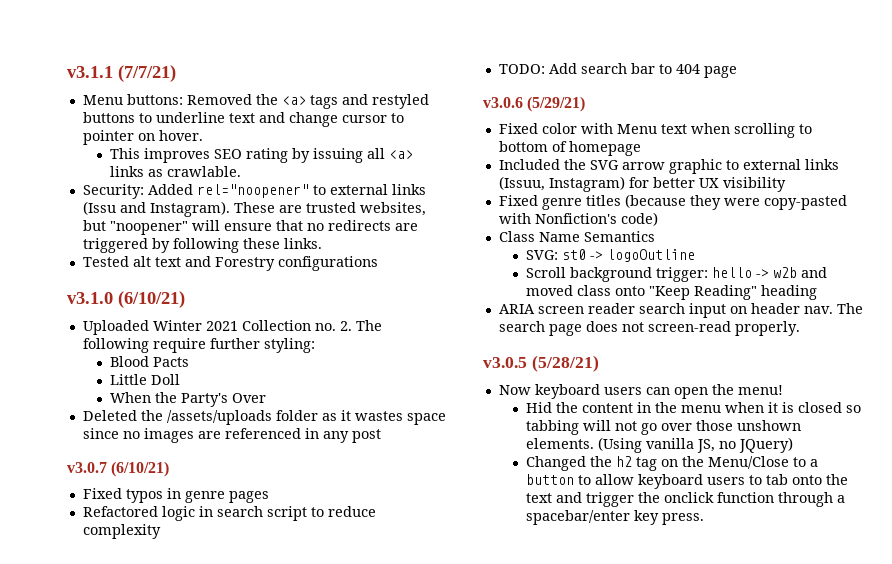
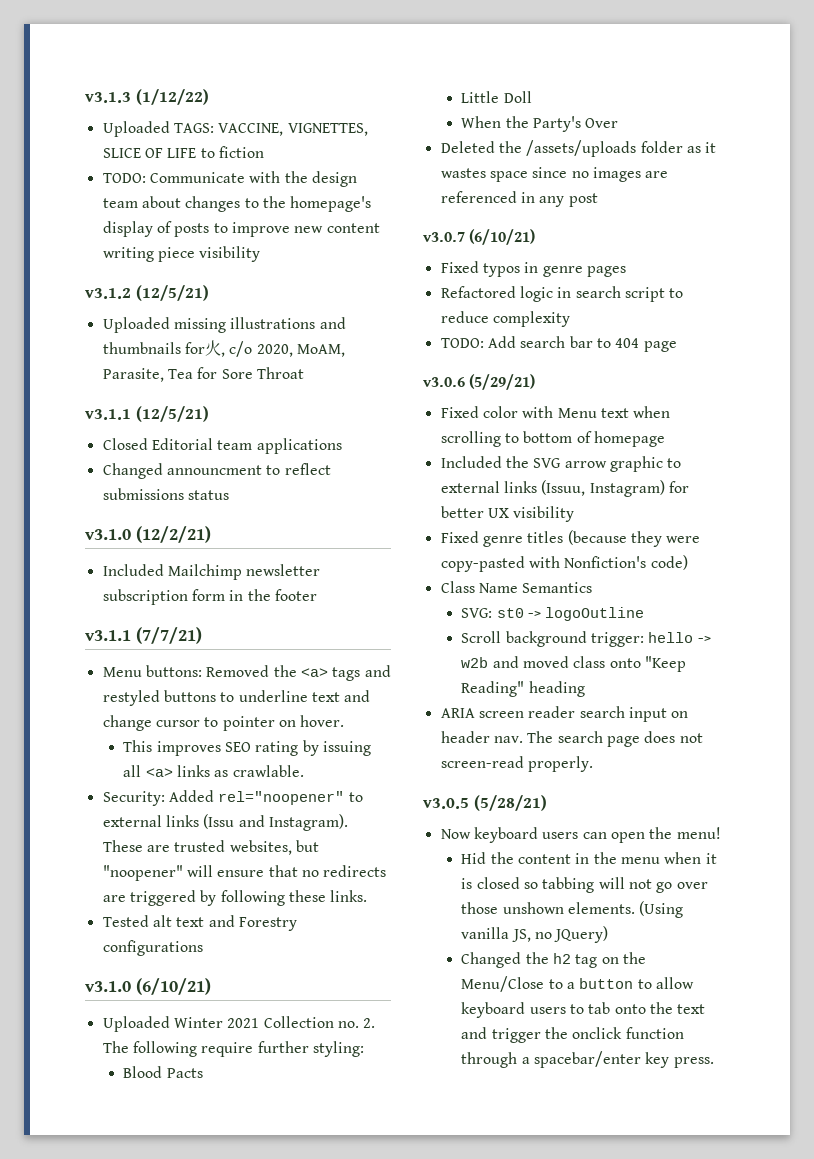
(67, 72) none -> [85,89,209,105] [102,121,368,137] [102,146,264,158] [102,171,357,187] [102,196,372,212] [102,221,380,237] [102,246,261,262] [85,285,209,301] [102,317,346,333] [102,340,345,357] [102,367,304,382] [85,406,209,422] [102,438,342,454] [102,463,331,479] [102,488,229,500] [85,526,211,543] [102,564,321,580] [102,589,317,605] v3.1.3 (1/12/22) // Uploaded TAGS: VACCINE, VIGNETTES, SLICE OF LIFE to fiction // TODO: Communicate with the design team about changes to the homepage's display of posts to improve new content writing piece visibility // v3.1.2 (12/5/21) // Uploaded missing illustrations and thumbnails for火, c/o 2020, MoAM, Parasite, Tea for Sore Throat // v3.1.1 (12/5/21) // Closed Editorial team applications // Changed announcment to reflect submissions status // v3.1.0 (12/2/21) // Included Mailchimp newsletter subscription form in the footer //

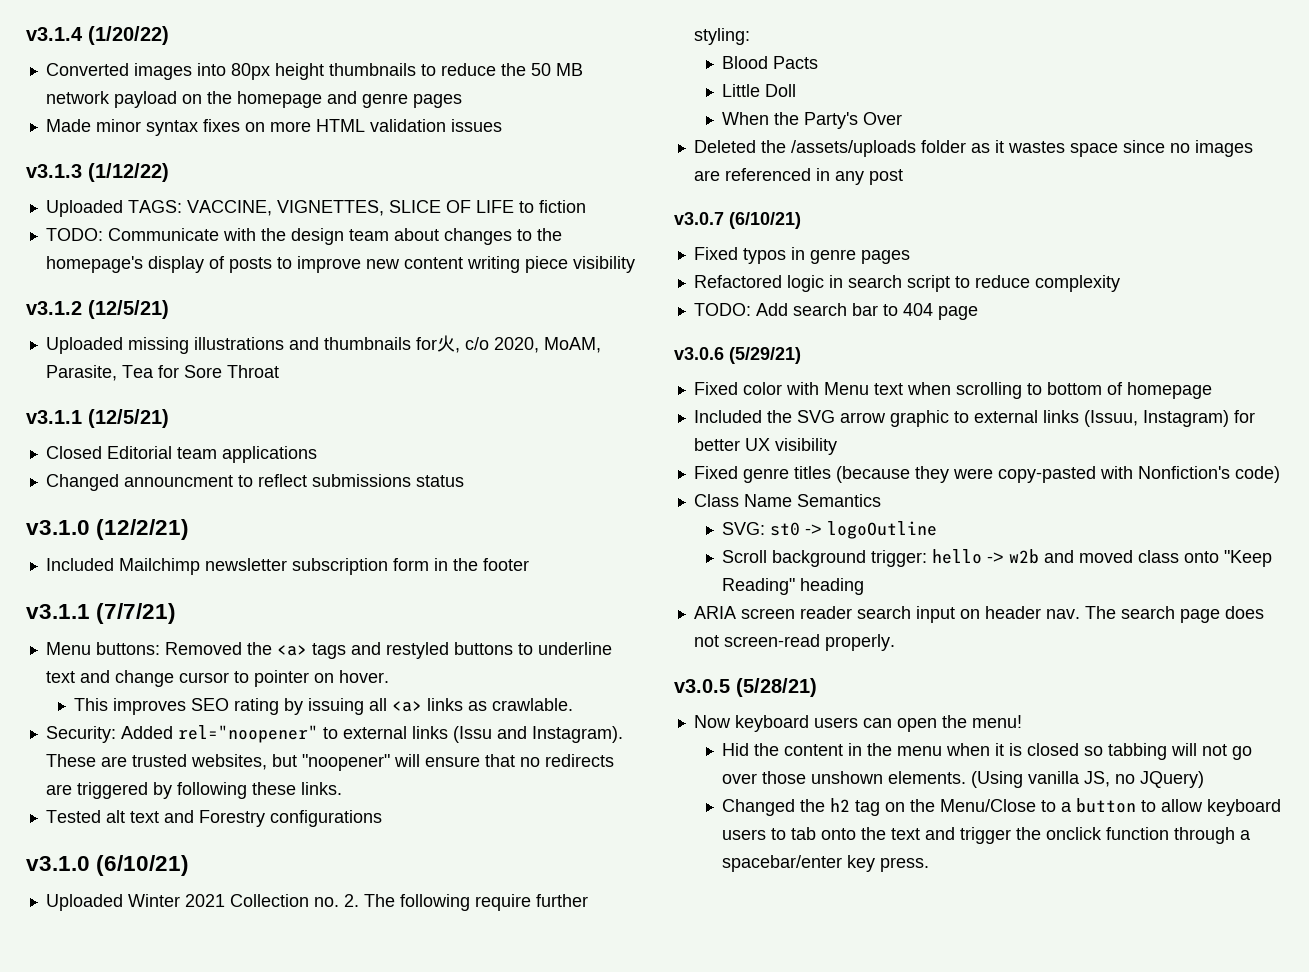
(85, 97) none -> [26,26,169,45] [45,63,583,80] [45,91,462,108] [45,119,502,136] v3.1.4 (1/20/22) // Converted images into 80px height thumbnails to reduce the 50 MB network payload on the homepage and genre pages // Made minor syntax fixes on more HTML validation issues //

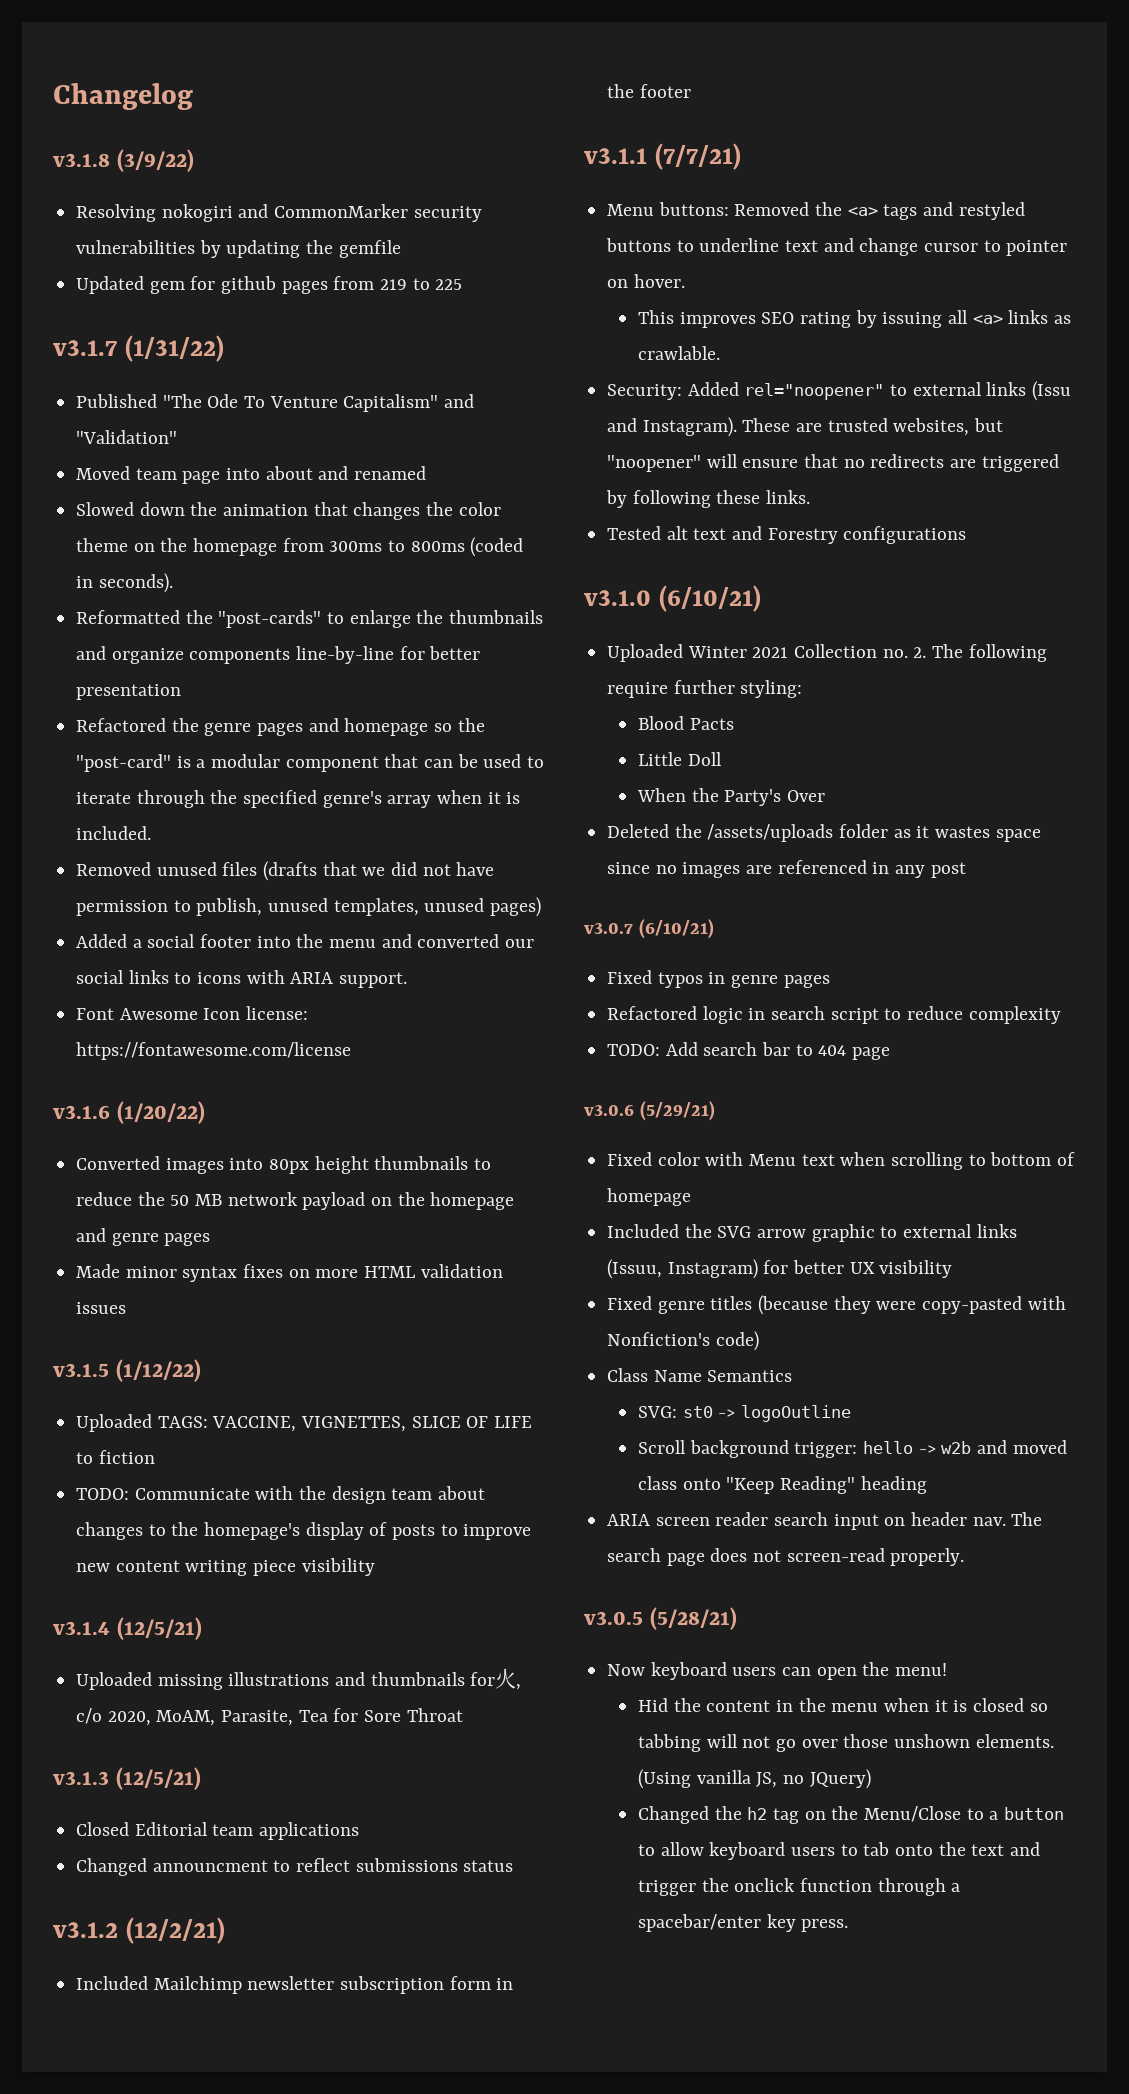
[26,27,83,41] v3.1.4 -> [53,83,193,110] [53,149,194,172] [76,204,482,222] [76,240,401,258] [76,276,463,294] [53,335,224,362] [76,394,475,412] [76,430,178,444] [76,466,427,484] [76,502,501,520] [76,537,524,557] [76,573,173,593] [76,610,544,628] [76,646,481,664] [76,684,182,700] [76,718,485,736] [76,754,545,772] [76,790,521,808] [76,826,152,840] [76,861,495,881] [76,897,542,917] [76,934,535,948] [76,970,408,988] [76,1006,309,1020] [76,1042,352,1060] [53,1105,110,1119] Changelog // v3.1.8 (3/9/22) // Resolving nokogiri and CommonMarker security vulnerabilities by updating the gemfile // Updated gem for github pages from 219 to 225 // v3.1.7 (1/31/22) // Published "The Ode To Venture Capitalism" and "Validation" // Moved team page into about and renamed // Slowed down the animation that changes the color theme on the homepage from 300ms to 800ms (coded in seconds). // Reformatted the "post-cards" to enlarge the thumbnails and organize components line-by-line for better presentation // Refactored the genre pages and homepage so the "post-card" is a modular component that can be used to iterate through the specified genre's array when it is included. // Removed unused files (drafts that we did not have permission to publish, unused templates, unused pages) // Added a social footer into the menu and converted our social links to icons with ARIA support. // Font Awesome Icon license: https://fontawesome.com/license // v3.1.6
[26,164,82,178] v3.1.3 -> [53,1363,109,1377] v3.1.5
[26,301,82,315] v3.1.2 -> [53,1621,110,1635] v3.1.4
[26,410,82,424] v3.1.1 -> [53,1771,109,1785] v3.1.3
[26,520,90,535] v3.1.0 -> [53,1922,118,1938] v3.1.2

